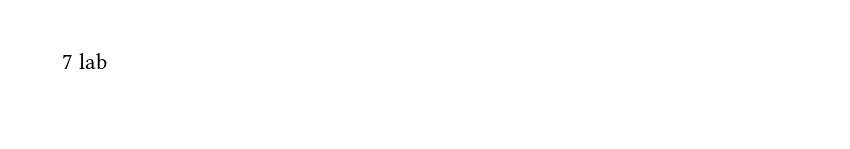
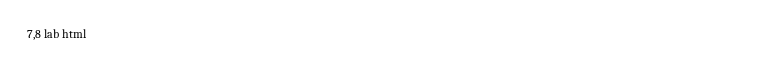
[62,53,108,70] 7 lab -> [27,29,88,40] 7,8 lab html

